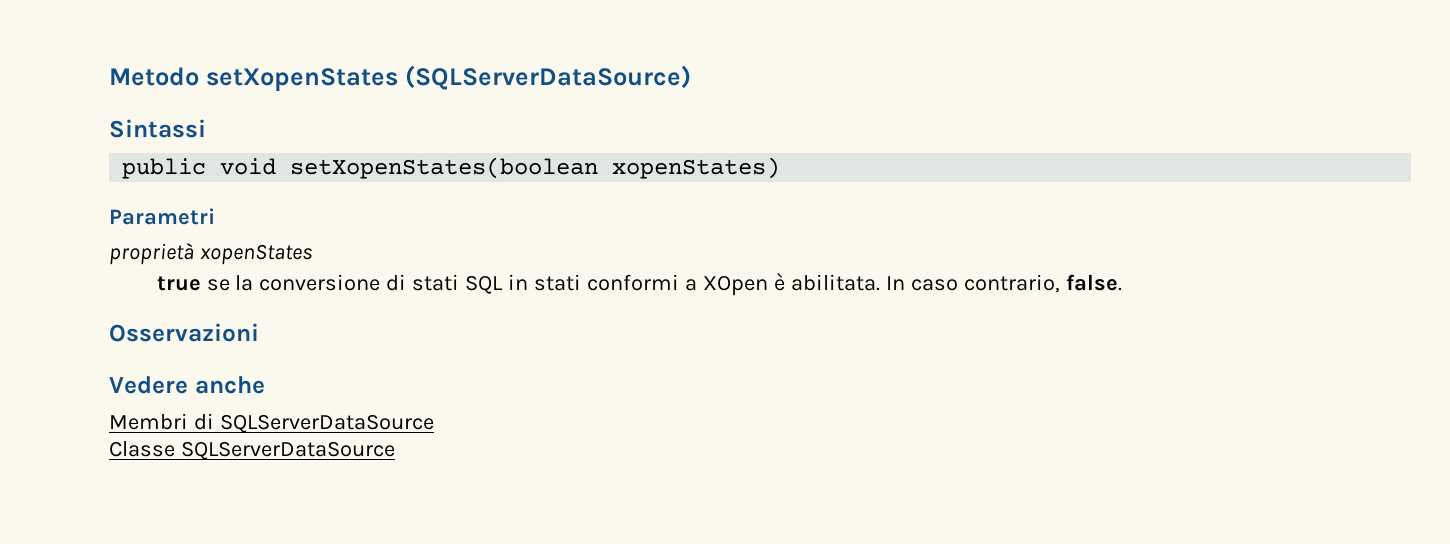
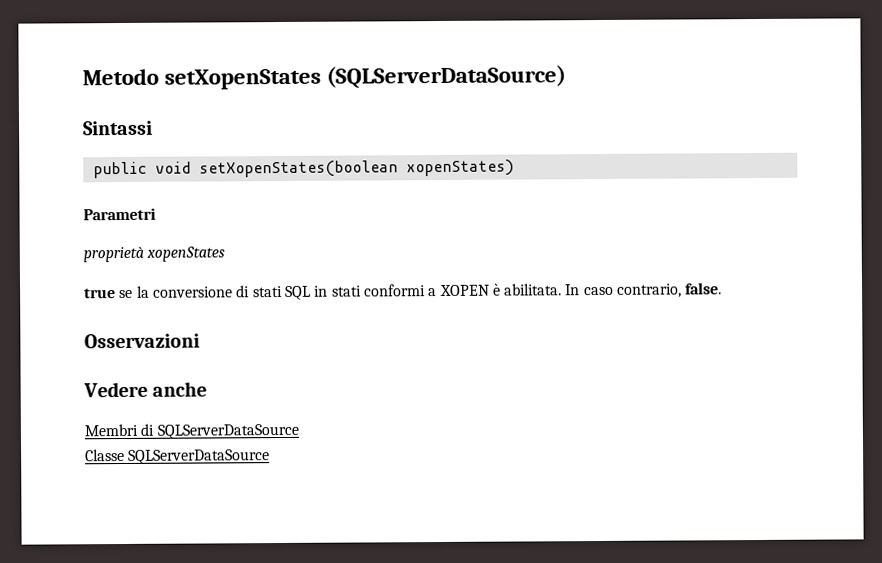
[702,275,768,296] XOpen -> [439,284,490,297] XOPEN

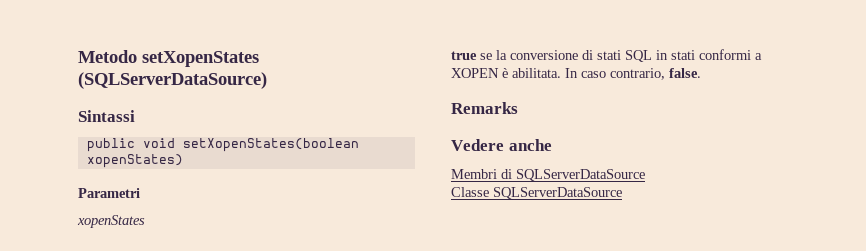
[83,246,144,263] proprietà -> (140, 193) none
[84,333,200,349] Osservazioni -> [451,102,518,114] Remarks

